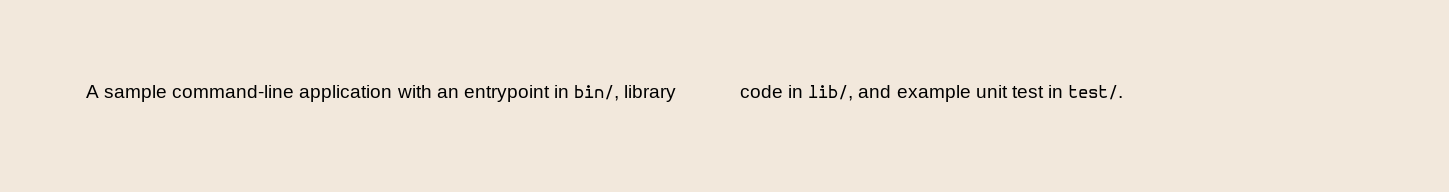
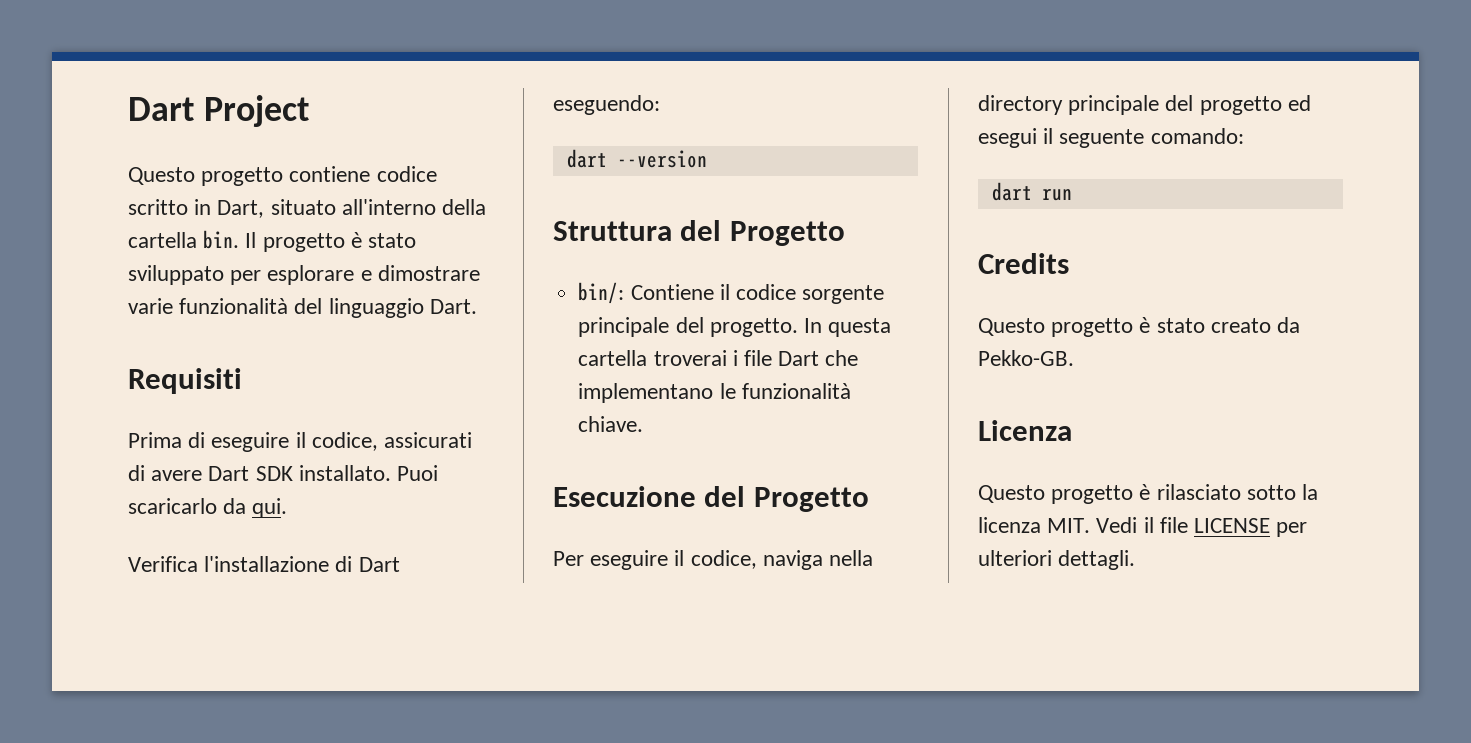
[86,85,1124,102] A sample command-line application with an entrypoint in bin/, library code in lib/, and example unit test in test/. -> [128,95,309,127] [128,166,437,186] [128,199,487,218] [128,230,417,252] [128,265,480,285] [128,298,477,318] [128,368,242,394] [128,432,473,452] [128,465,439,481] [128,498,288,518] [128,556,400,572] [553,95,660,115] [566,149,707,168] [553,220,845,246] [578,282,885,304] [578,317,892,337] [578,350,859,366] [578,383,851,403] [578,416,644,432] [553,486,869,512] [553,550,874,570] [978,95,1311,115] [978,128,1244,148] [991,182,1072,201] [978,253,1069,274] [978,317,1301,337] [978,350,1074,366] [978,420,1072,441] [978,484,1319,504] [978,517,1308,537] [978,550,1136,570] Dart Project // Questo progetto contiene codice scritto in Dart, situato all'interno della cartella bin. Il progetto è stato sviluppato per esplorare e dimostrare varie funzionalità del linguaggio Dart. // Requisiti // Prima di eseguire il codice, assicurati di avere Dart SDK installato. Puoi scaricarlo da qui. // Verifica l'installazione di Dart eseguendo: // dart --version // Struttura del Progetto // bin/: Contiene il codice sorgente principale del progetto. In questa cartella troverai i file Dart che implementano le funzionalità chiave. // Esecuzione del Progetto // Per eseguire il codice, naviga nella directory principale del progetto ed esegui il seguente comando: // dart run // Credits // Questo progetto è stato creato da Pekko-GB. // Licenza // Questo progetto è rilasciato sotto la licenza MIT. Vedi il file LICENSE per ulteriori dettagli.

